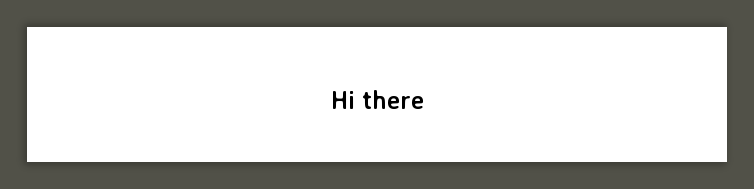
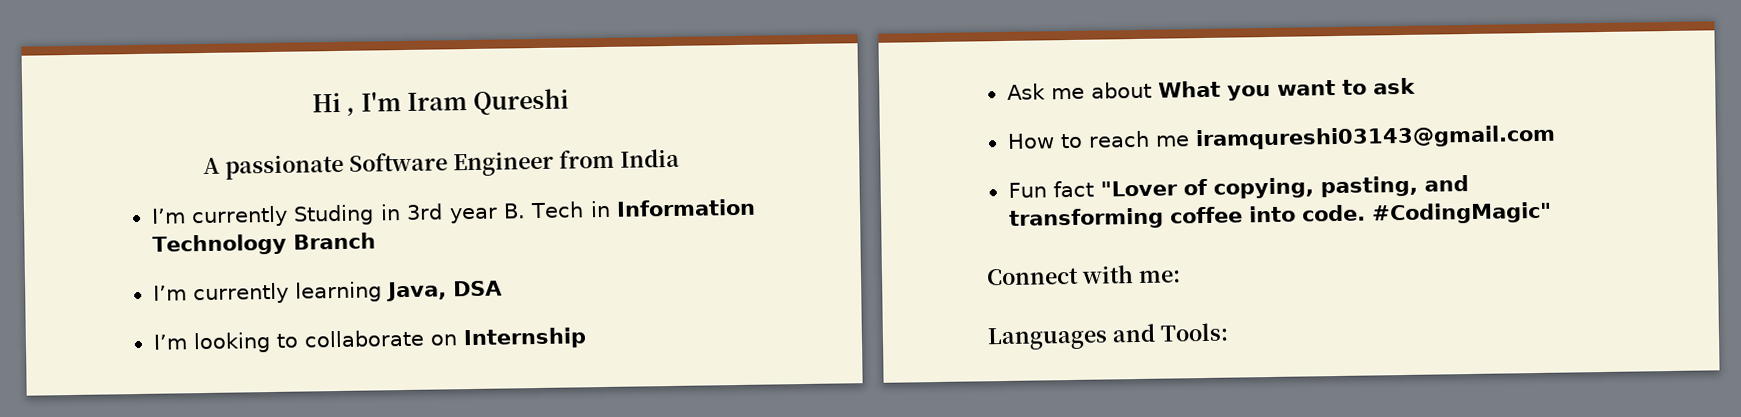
[361,90,424,109] there -> [346,88,570,116] [203,148,680,180] [150,198,757,228] [151,232,376,256] [152,280,503,305] [152,327,587,354] [1006,77,1416,101] [1006,124,1556,151] [1007,175,1469,199] [1008,201,1552,230] [986,265,1181,286] [987,322,1229,351] , I'm Iram Qureshi // A passionate Software Engineer from India // I’m currently Studing in 3rd year B. Tech in Information Technology Branch // I’m currently learning Java, DSA // I’m looking to collaborate on Internship // Ask me about What you want to ask // How to reach me iramqureshi03143@gmail.com // Fun fact "Lover of copying, pasting, and transforming coffee into code. #CodingMagic" // Connect with me: // Languages and Tools:

